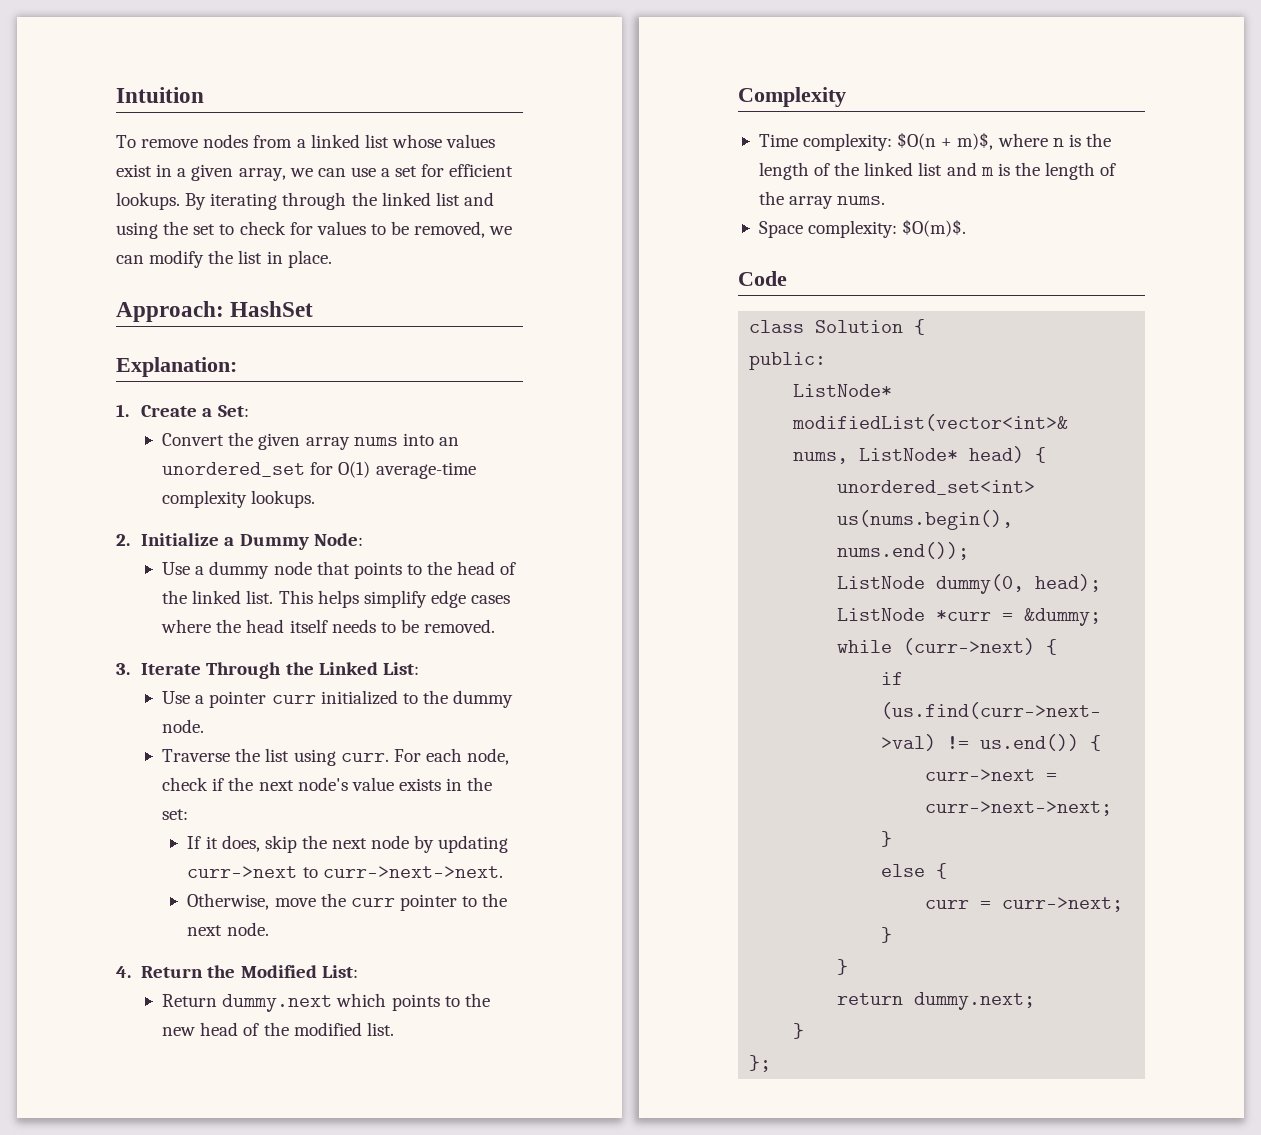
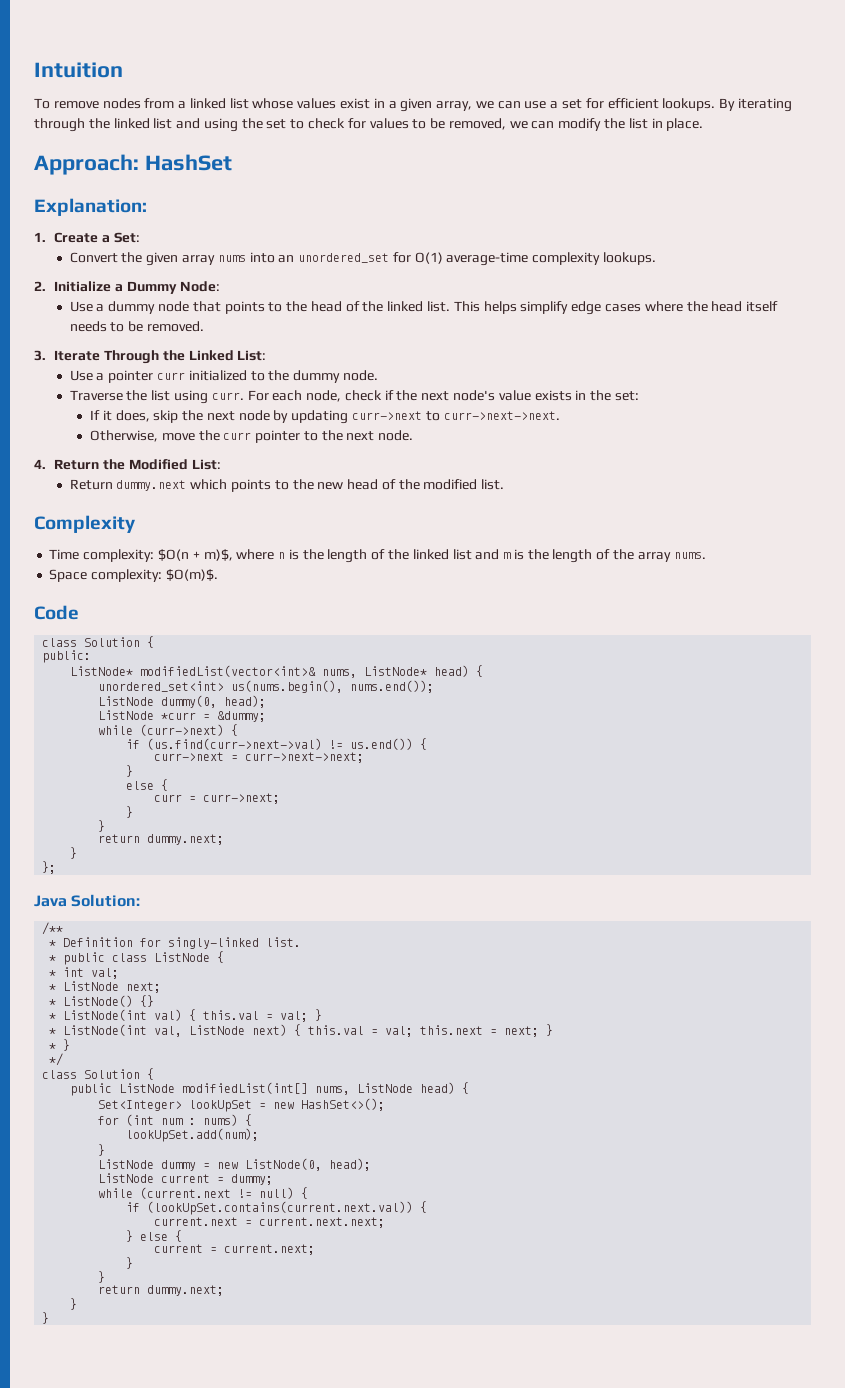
(772, 1063) none -> [34,894,141,907] [42,922,64,935] [49,937,302,949] [49,951,225,965] [49,967,120,979] [49,981,162,993] [49,995,155,1007] [49,1009,323,1022] [49,1024,554,1037] [49,1039,71,1051] [49,1053,64,1066] [42,1068,155,1080] [70,1082,470,1096] [98,1098,386,1112] [98,1114,253,1126] [126,1128,260,1142] [98,1144,106,1156] [98,1158,372,1171] [98,1173,274,1185] [98,1187,309,1199] [126,1201,428,1215] [154,1217,386,1228] [126,1230,183,1242] [154,1244,316,1255] [126,1257,134,1269] [98,1271,106,1283] [98,1285,225,1296] [70,1298,78,1310] [42,1312,50,1324] // Java Solution: // /** // * Definition for singly-linked list. // * public class ListNode { // * int val; // * ListNode next; // * ListNode() {} // * ListNode(int val) { this.val = val; } // * ListNode(int val, ListNode next) { this.val = val; this.next = next; } // * } // */ // class Solution { // public ListNode modifiedList(int[] nums, ListNode head) { // Set<Integer> lookUpSet = new HashSet<>(); // for (int num : nums) { // lookUpSet.add(num); // } // ListNode dummy = new ListNode(0, head); // ListNode current = dummy; // while (current.next != null) { // if (lookUpSet.contains(current.next.val)) { // current.next = current.next.next; // } else { // current = current.next; // } // } // return dummy.next; // } // }

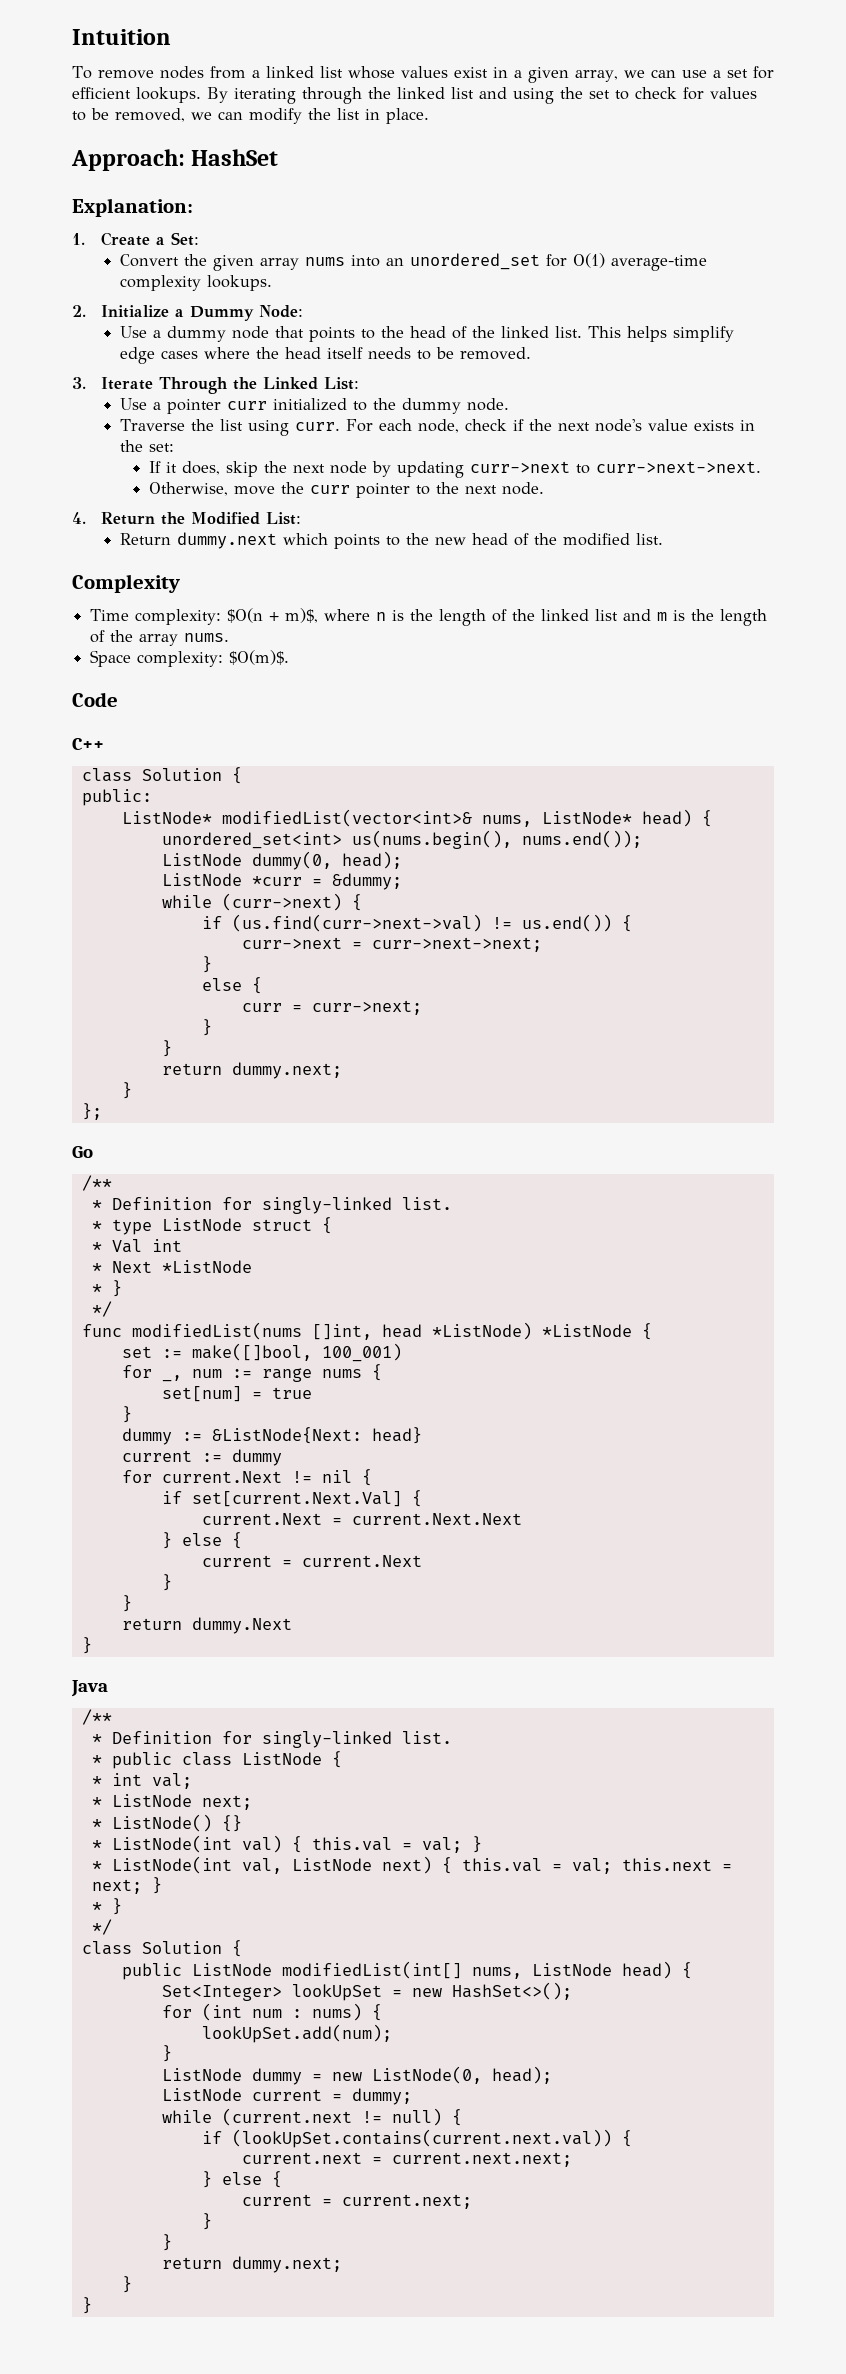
(79, 612) none -> [72,738,104,750] // C++
(57, 867) none -> [72,1146,93,1158] [81,1175,112,1191] [91,1197,452,1214] [91,1217,332,1235] [91,1239,182,1253] [91,1260,252,1273] [91,1280,122,1297] [91,1301,112,1317] [81,1322,652,1340] [121,1343,402,1362] [121,1364,382,1382] [161,1386,312,1402] [121,1406,132,1423] [121,1427,422,1445] [121,1449,282,1466] [121,1469,372,1486] [161,1490,422,1507] [201,1513,522,1525] [161,1532,242,1549] [201,1555,422,1567] [161,1574,172,1591] [121,1595,132,1612] [121,1617,292,1634] [81,1637,92,1654] // Go // /** // * Definition for singly-linked list. // * type ListNode struct { // * Val int // * Next *ListNode // * } // */ // func modifiedList(nums []int, head *ListNode) *ListNode { // set := make([]bool, 100_001) // for _, num := range nums { // set[num] = true // } // dummy := &ListNode{Next: head} // current := dummy // for current.Next != nil { // if set[current.Next.Val] { // current.Next = current.Next.Next // } else { // current = current.Next // } // } // return dummy.Next // }
[71,894,141,907] Solution: -> (108, 1688) none

